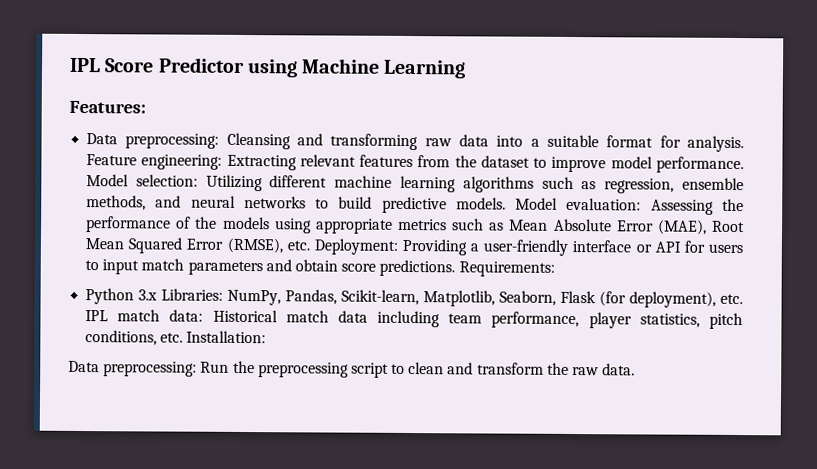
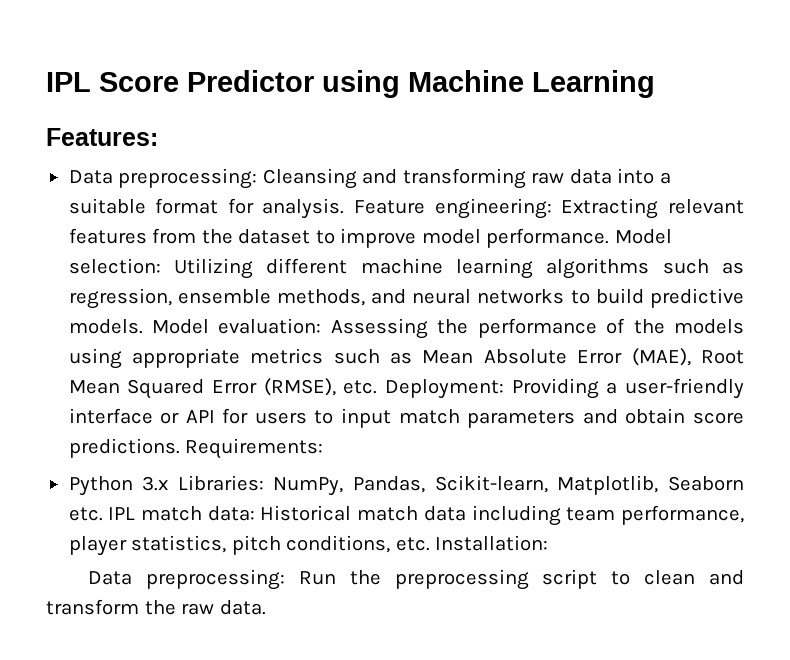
[499,290,717,308] Seaborn, Flask (for deployment), -> [668,476,745,491] Seaborn

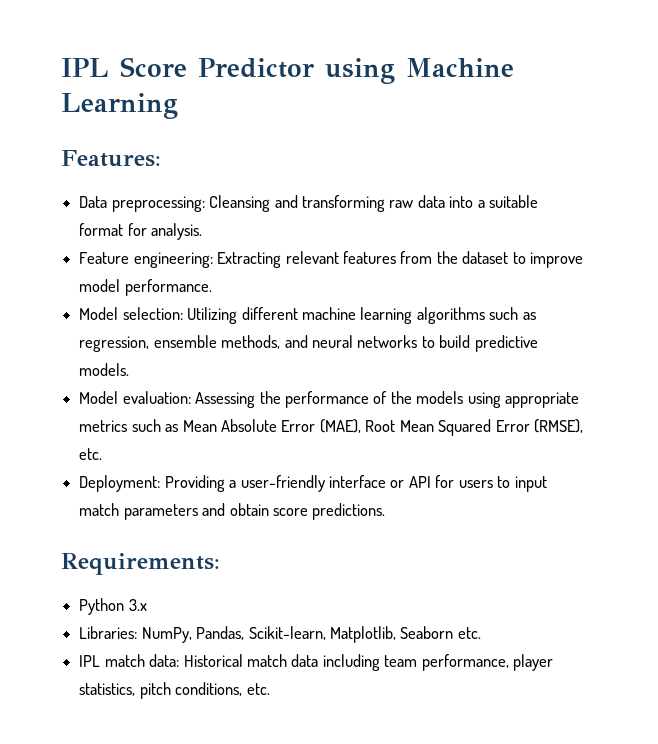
(345, 208) none -> (203, 231) //
(610, 238) none -> (212, 287) //
(143, 326) none -> (130, 369) //
(378, 387) none -> (103, 454) //
(180, 448) none -> (386, 511) //
(169, 483) none -> (147, 605) //
(103, 514) none -> (481, 633) //
[435,535,549,551] [88,569,745,590] [46,599,266,615] Installation: // Data preprocessing: Run the preprocessing script to clean and transform the raw data. -> (270, 689) none

